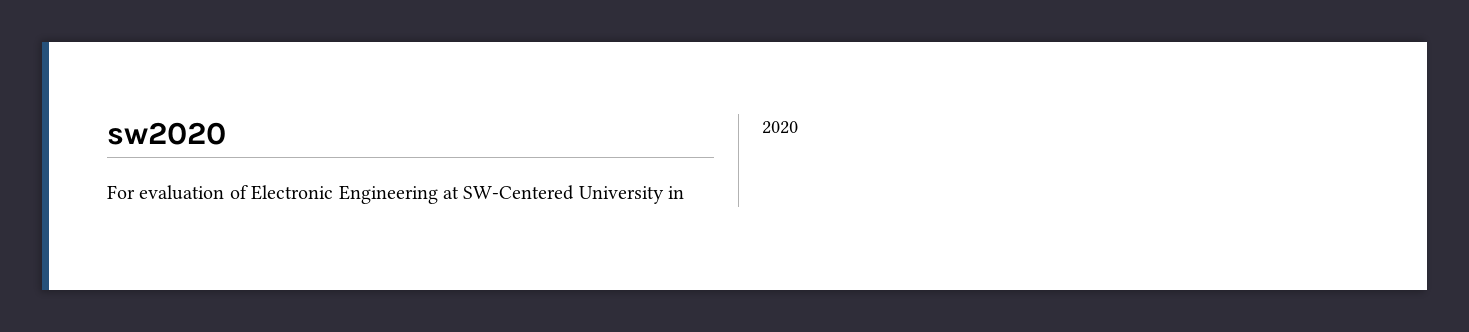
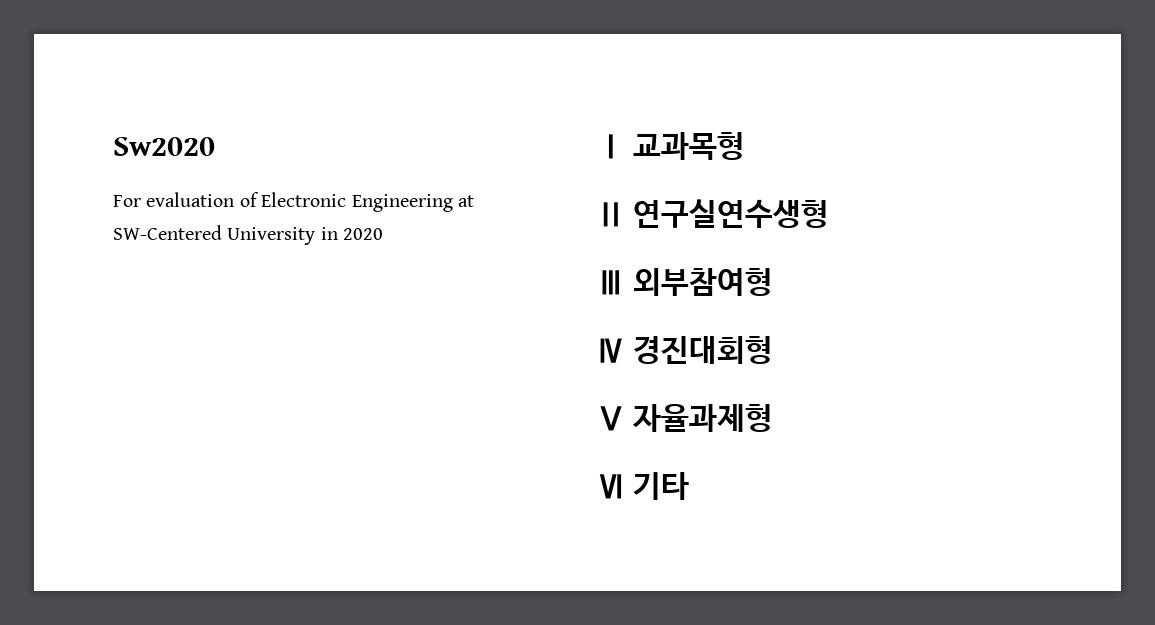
[107,122,226,145] sw2020 -> [113,137,215,156] Sw2020
(798, 127) none -> [597,132,746,160] [597,199,830,229] [597,268,774,296] [597,336,774,364] [597,404,774,432] [597,472,690,500] // Ⅰ 교과목형 // Ⅱ 연구실연수생형 // Ⅲ 외부참여형 // Ⅳ 경진대회형 // Ⅴ 자율과제형 // Ⅵ 기타

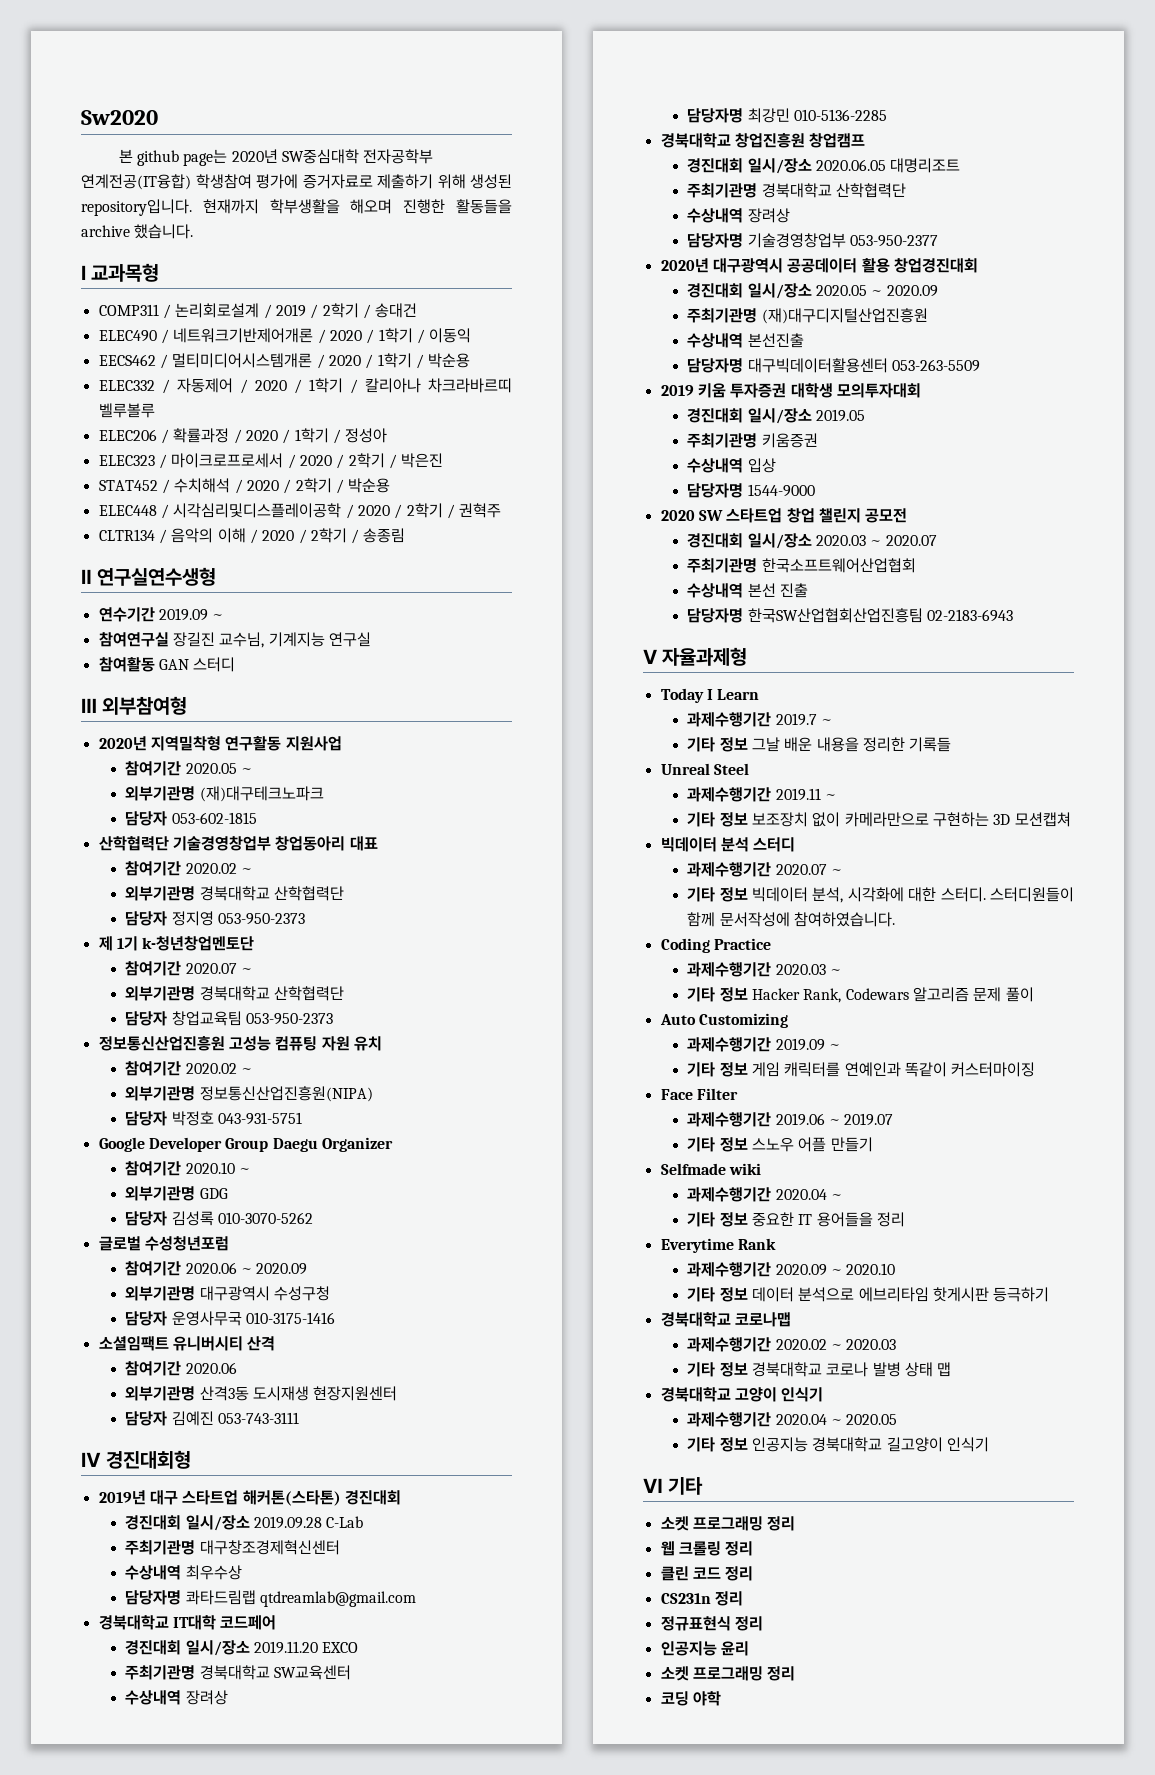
[113,192,474,212] [113,225,384,245] [597,132,746,160] [597,199,830,229] [597,268,774,296] [597,336,774,364] [597,404,774,432] [597,472,690,500] For evaluation of Electronic Engineering at SW-Centered University in 2020 // Ⅰ 교과목형 // Ⅱ 연구실연수생형 // Ⅲ 외부참여형 // Ⅳ 경진대회형 // Ⅴ 자율과제형 // Ⅵ 기타 -> [118,149,434,166] [81,174,512,190] [81,199,512,216] [81,224,194,239] [81,263,160,282] [98,303,418,319] [98,328,472,344] [98,353,471,369] [98,378,512,394] [98,403,155,418] [98,428,388,444] [98,453,444,469] [98,478,391,494] [98,503,502,519] [98,528,406,544] [81,567,217,586] [98,607,224,622] [98,632,371,648] [98,657,236,672] [81,696,188,715] [98,736,342,751] [125,761,252,776] [125,786,324,802] [125,811,257,826] [98,836,378,851] [125,861,252,876] [125,886,344,901] [125,911,305,926] [98,936,255,951] [125,961,252,976] [125,986,344,1001] [125,1011,333,1026] [98,1036,382,1051] [125,1061,252,1076] [125,1086,373,1102] [125,1111,302,1126] [98,1137,393,1152] [125,1161,250,1176] [125,1186,228,1201] [125,1211,313,1226] [98,1236,229,1251] [125,1261,308,1276] [125,1286,330,1301] [125,1311,335,1326] [98,1336,276,1351] [125,1361,237,1376] [125,1386,398,1401] [125,1411,299,1426] [81,1450,192,1469] [98,1490,401,1506] [125,1515,364,1531] [125,1540,340,1555] [125,1565,242,1580] [125,1590,416,1607] [98,1615,277,1630] [125,1640,359,1656] [125,1665,351,1680] [125,1690,228,1705] [687,108,887,123] [660,133,866,148] [687,158,961,174] [687,183,906,198] [687,208,790,223] [687,233,938,248] [660,258,978,273] [687,283,938,299] [687,308,928,324] [687,333,804,348] [687,358,980,373] [660,383,921,398] [687,408,865,424] [687,433,818,448] [687,458,776,473] [687,483,815,498] [660,508,908,523] [687,533,937,549] [687,558,916,573] [687,583,808,598] [687,608,1013,623] [643,647,748,666] [660,688,760,703] [687,712,832,727] [687,737,952,752] [660,763,749,775] [687,787,836,802] [687,812,1071,827] [660,837,796,852] [687,862,842,877] [687,887,1074,903] [687,912,895,927] [660,938,771,953] [687,962,841,977] [687,987,1034,1003] [659,1013,788,1028] [687,1037,840,1052] [687,1062,1036,1077] [660,1088,738,1100] [687,1112,894,1127] [687,1137,873,1152] [660,1163,761,1175] [687,1187,842,1202] [687,1212,905,1227] [660,1238,776,1253] [687,1262,896,1277] [687,1287,1050,1302] [660,1312,791,1327] [687,1337,897,1352] [687,1362,952,1377] [660,1387,824,1402] [687,1412,898,1427] [687,1437,989,1452] [643,1477,704,1495] [660,1516,796,1531] [660,1541,754,1556] [660,1566,754,1581] [660,1591,743,1606] [660,1616,763,1631] [660,1641,749,1656] [660,1666,796,1681] [660,1691,721,1706] 본 github page는 2020년 SW중심대학 전자공학부 연계전공(IT융합) 학생참여 평가에 증거자료로 제출하기 위해 생성된 repository입니다. 현재까지 학부생활을 해오며 진행한 활동들을 archive 했습니다. // Ⅰ 교과목형 // COMP311 / 논리회로설계 / 2019 / 2학기 / 송대건 // ELEC490 / 네트워크기반제어개론 / 2020 / 1학기 / 이동익 // EECS462 / 멀티미디어시스템개론 / 2020 / 1학기 / 박순용 // ELEC332 / 자동제어 / 2020 / 1학기 / 칼리아나 차크라바르띠 벨루볼루 // ELEC206 / 확률과정 / 2020 / 1학기 / 정성아 // ELEC323 / 마이크로프로세서 / 2020 / 2학기 / 박은진 // STAT452 / 수치해석 / 2020 / 2학기 / 박순용 // ELEC448 / 시각심리및디스플레이공학 / 2020 / 2학기 / 권혁주 // CLTR134 / 음악의 이해 / 2020 / 2학기 / 송종림 // Ⅱ 연구실연수생형 // 연수기간 2019.09 ~ // 참여연구실 장길진 교수님, 기계지능 연구실 // 참여활동 GAN 스터디 // Ⅲ 외부참여형 // 2020년 지역밀착형 연구활동 지원사업 // 참여기간 2020.05 ~ // 외부기관명 (재)대구테크노파크 // 담당자 053-602-1815 // 산학협력단 기술경영창업부 창업동아리 대표 // 참여기간 2020.02 ~ // 외부기관명 경북대학교 산학협력단 // 담당자 정지영 053-950-2373 // 제 1기 k-청년창업멘토단 // 참여기간 2020.07 ~ // 외부기관명 경북대학교 산학협력단 // 담당자 창업교육팀 053-950-2373 // 정보통신산업진흥원 고성능 컴퓨팅 자원 유치 // 참여기간 2020.02 ~ // 외부기관명 정보통신산업진흥원(NIPA) // 담당자 박정호 043-931-5751 // Google Developer Group Daegu Organizer // 참여기간 2020.10 ~ // 외부기관명 GDG // 담당자 김성록 010-3070-5262 // 글로벌 수성청년포럼 // 참여기간 2020.06 ~ 2020.09 // 외부기관명 대구광역시 수성구청 // 담당자 운영사무국 010-3175-1416 // 소셜임팩트 유니버시티 산격 // 참여기간 2020.06 // 외부기관명 산격3동 도시재생 현장지원센터 // 담당자 김예진 053-743-3111 // Ⅳ 경진대회형 // 2019년 대구 스타트업 해커톤(스타톤) 경진대회 // 경진대회 일시/장소 2019.09.28 C-Lab // 주최기관명 대구창조경제혁신센터 // 수상내역 최우수상 // 담당자명 콰타드림랩 qtdreamlab@gmail.com // 경북대학교 IT대학 코드페어 // 경진대회 일시/장소 2019.11.20 EXCO // 주최기관명 경북대학교 SW교육센터 // 수상내역 장려상 // 담당자명 최강민 010-5136-2285 // 경북대학교 창업진흥원 창업캠프 // 경진대회 일시/장소 2020.06.05 대명리조트 // 주최기관명 경북대학교 산학협력단 // 수상내역 장려상 // 담당자명 기술경영창업부 053-950-2377 // 2020년 대구광역시 공공데이터 활용 창업경진대회 // 경진대회 일시/장소 2020.05 ~ 2020.09 // 주최기관명 (재)대구디지털산업진흥원 // 수상내역 본선진출 // 담당자명 대구빅데이터활용센터 053-263-5509 // 2019 키움 투자증권 대학생 모의투자대회 // 경진대회 일시/장소 2019.05 // 주최기관명 키움증권 // 수상내역 입상 // 담당자명 1544-9000 // 2020 SW 스타트업 창업 챌린지 공모전 // 경진대회 일시/장소 2020.03 ~ 2020.07 // 주최기관명 한국소프트웨어산업협회 // 수상내역 본선 진출 // 담당자명 한국SW산업협회산업진흥팀 02-2183-6943 // Ⅴ 자율과제형 // Today I Learn // 과제수행기간 2019.7 ~ // 기타 정보 그날 배운 내용을 정리한 기록들 // Unreal Steel // 과제수행기간 2019.11 ~ // 기타 정보 보조장치 없이 카메라만으로 구현하는 3D 모션캡쳐 // 빅데이터 분석 스터디 // 과제수행기간 2020.07 ~ // 기타 정보 빅데이터 분석, 시각화에 대한 스터디. 스터디원들이 함께 문서작성에 참여하였습니다. // Coding Practice // 과제수행기간 2020.03 ~ // 기타 정보 Hacker Rank, Codewars 알고리즘 문제 풀이 // Auto Customizing // 과제수행기간 2019.09 ~ // 기타 정보 게임 캐릭터를 연예인과 똑같이 커스터마이징 // Face Filter // 과제수행기간 2019.06 ~ 2019.07 // 기타 정보 스노우 어플 만들기 // Selfmade wiki // 과제수행기간 2020.04 ~ // 기타 정보 중요한 IT 용어들을 정리 // Everytime Rank // 과제수행기간 2020.09 ~ 2020.10 // 기타 정보 데이터 분석으로 에브리타임 핫게시판 등극하기 // 경북대학교 코로나맵 // 과제수행기간 2020.02 ~ 2020.03 // 기타 정보 경북대학교 코로나 발병 상태 맵 // 경북대학교 고양이 인식기 // 과제수행기간 2020.04 ~ 2020.05 // 기타 정보 인공지능 경북대학교 길고양이 인식기 // Ⅵ 기타 // 소켓 프로그래밍 정리 // 웹 크롤링 정리 // 클린 코드 정리 // CS231n 정리 // 정규표현식 정리 // 인공지능 윤리 // 소켓 프로그래밍 정리 // 코딩 야학

